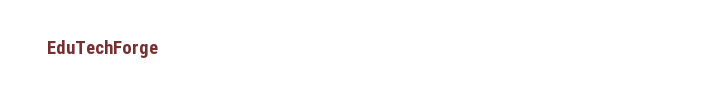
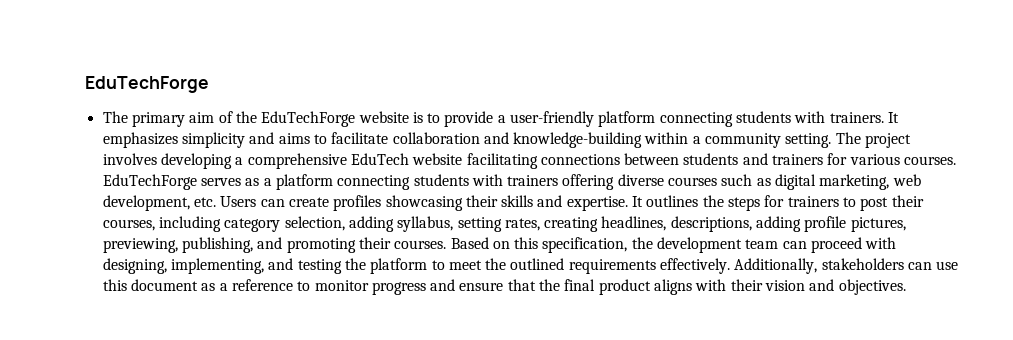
[47,40,158,58] EduTechForge -> [85,76,209,93] [102,111,900,127] [102,132,912,148] [102,153,957,169] [102,174,921,190] [102,195,924,211] [102,216,906,232] [102,237,897,253] [102,258,959,274] [102,279,906,295] EduTechForge // The primary aim of the EduTechForge website is to provide a user-friendly platform connecting students with trainers. It emphasizes simplicity and aims to facilitate collaboration and knowledge-building within a community setting. The project involves developing a comprehensive EduTech website facilitating connections between students and trainers for various courses. EduTechForge serves as a platform connecting students with trainers offering diverse courses such as digital marketing, web development, etc. Users can create profiles showcasing their skills and expertise. It outlines the steps for trainers to post their courses, including category selection, adding syllabus, setting rates, creating headlines, descriptions, adding profile pictures, previewing, publishing, and promoting their courses. Based on this specification, the development team can proceed with designing, implementing, and testing the platform to meet the outlined requirements effectively. Additionally, stakeholders can use this document as a reference to monitor progress and ensure that the final product aligns with their vision and objectives.

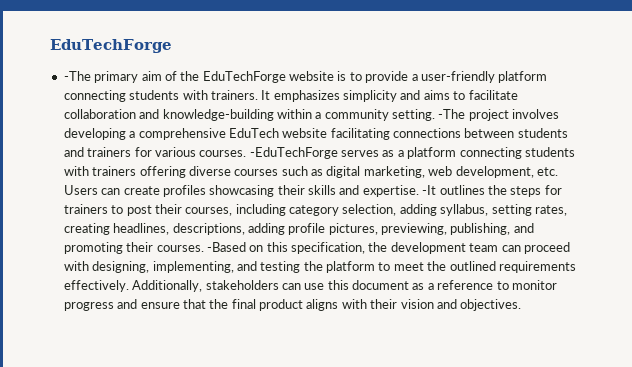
[102,111,128,123] The -> [63,71,91,81] -The
[835,132,861,144] The -> [438,109,466,119] -The
[102,174,197,190] EduTechForge -> [249,147,338,159] -EduTechForge
[632,196,644,207] It -> [422,185,437,195] -It
[450,237,489,249] Based -> [206,242,246,252] -Based

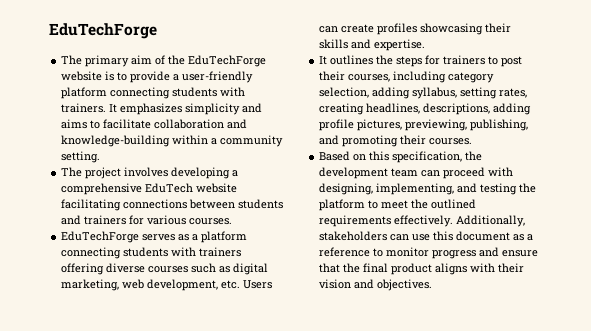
[63,71,91,81] -The -> [61,55,83,65] The
[438,109,466,119] -The -> [61,167,83,177] // The
[249,147,338,159] -EduTechForge -> [61,231,140,243] // EduTechForge
[422,185,437,195] -It -> [319,56,328,65] // It
[206,242,246,252] -Based -> [319,151,351,161] // Based

